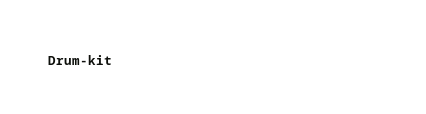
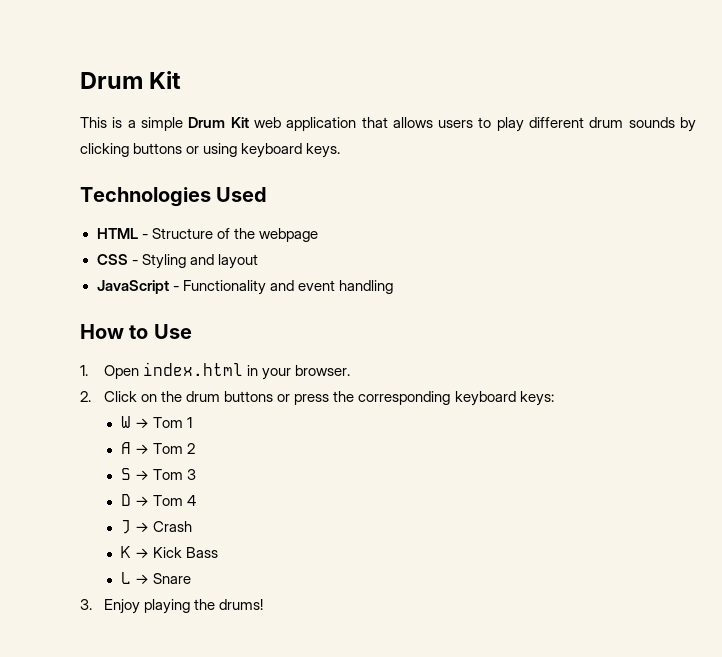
[48,55,112,65] Drum-kit -> [80,71,182,89] [80,117,696,132] [80,143,341,158] [80,187,268,207] [96,228,318,242] [96,254,258,269] [96,280,393,295] [80,324,192,339] [80,362,351,380] [80,391,554,406] [120,416,192,428] [120,442,195,454] [120,468,196,480] [120,494,196,506] [120,520,192,534] [120,546,218,558] [120,572,191,584] [80,599,264,614] Drum Kit // This is a simple Drum Kit web application that allows users to play different drum sounds by clicking buttons or using keyboard keys. // Technologies Used // HTML - Structure of the webpage // CSS - Styling and layout // JavaScript - Functionality and event handling // How to Use // 1. Open index.html in your browser. // 2. Click on the drum buttons or press the corresponding keyboard keys: // W → Tom 1 // A → Tom 2 // S → Tom 3 // D → Tom 4 // J → Crash // K → Kick Bass // L → Snare // 3. Enjoy playing the drums!

